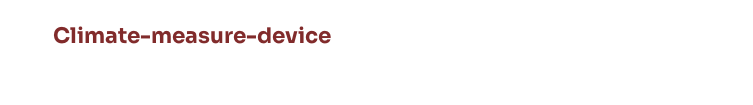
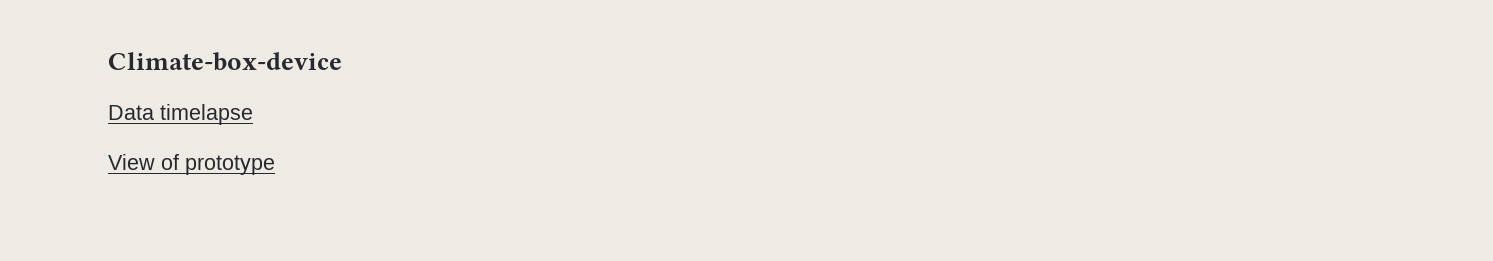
[53,26,331,44] Climate-measure-device -> [108,52,342,71] [108,104,253,125] [108,154,275,175] Climate-box-device // Data timelapse // View of prototype

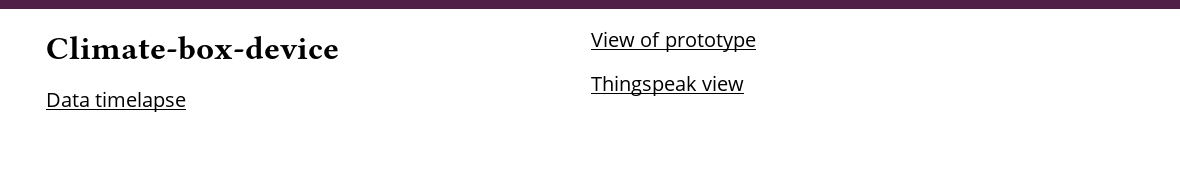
(275, 165) none -> [591,75,745,96] // Thingspeak view

